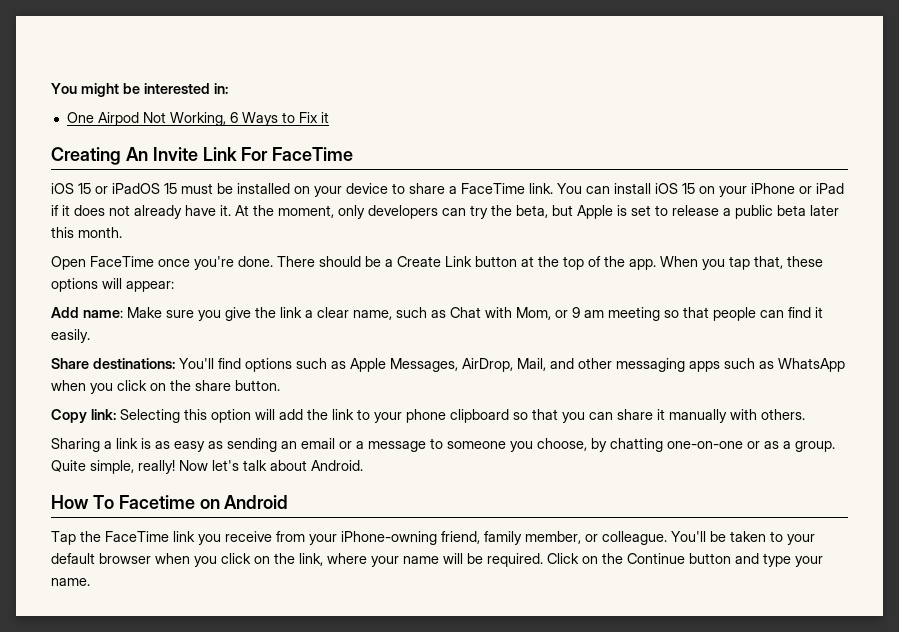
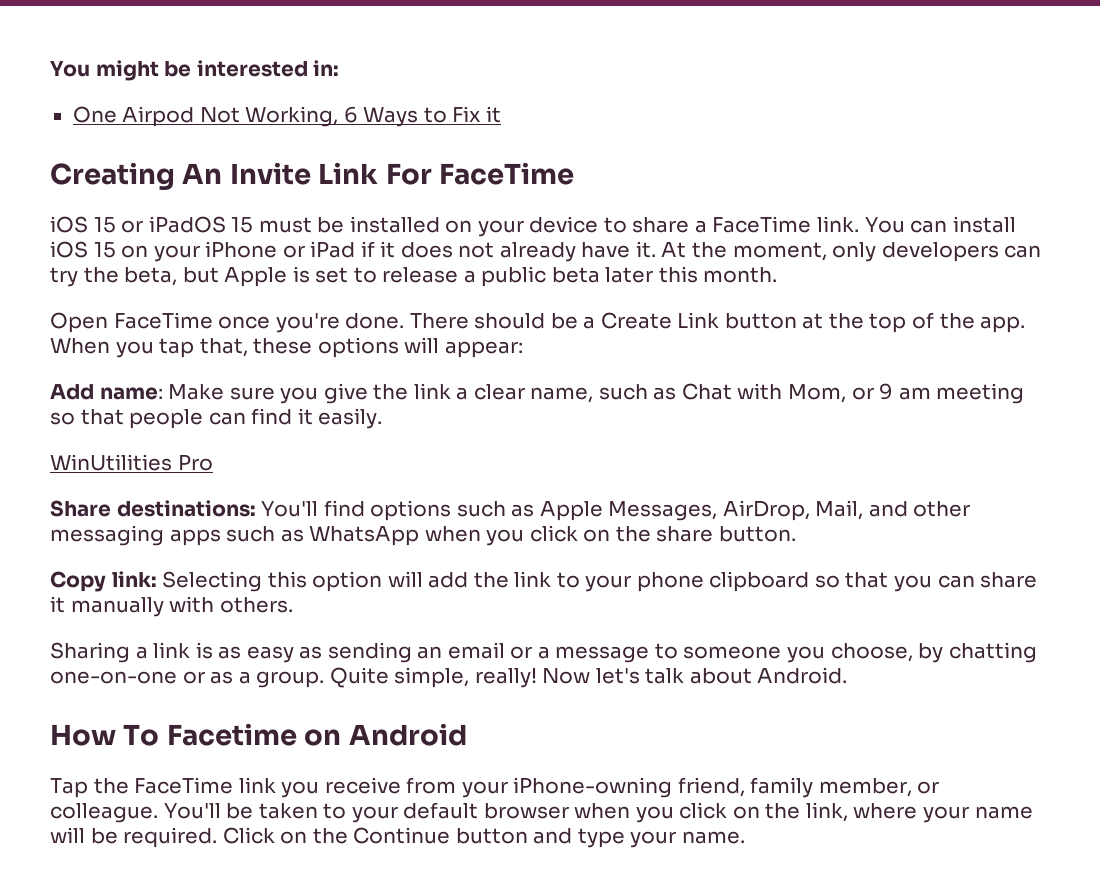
(90, 336) none -> [50,454,213,471] // WinUtilities Pro

